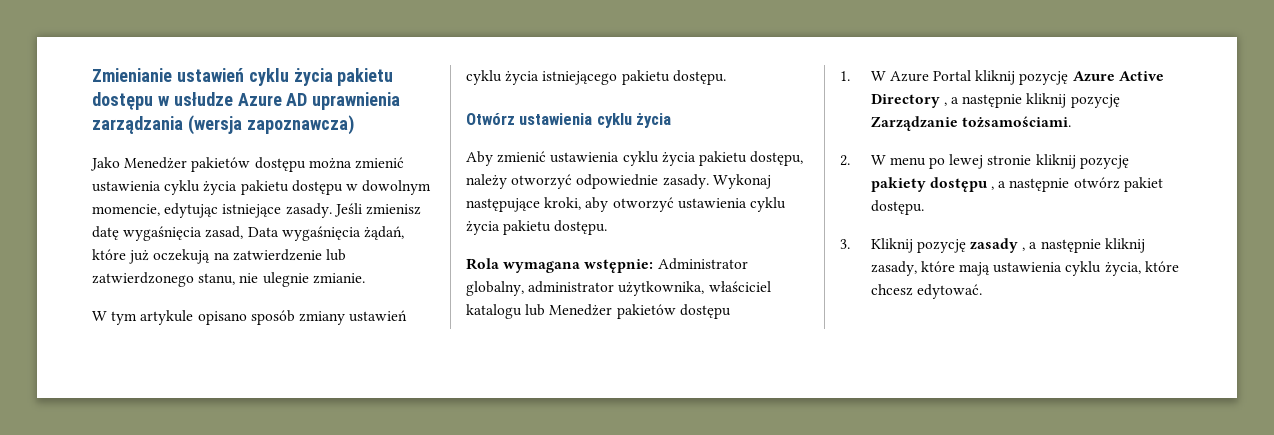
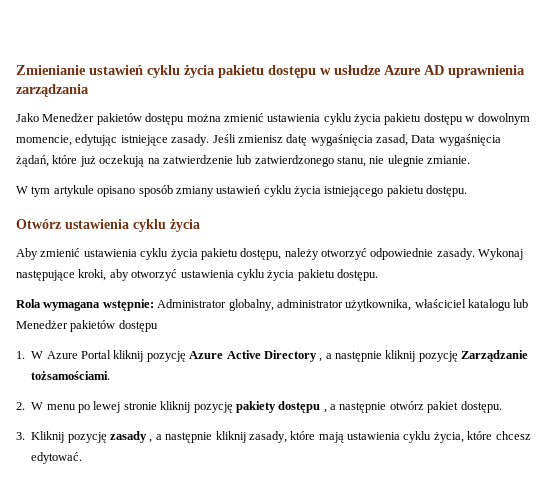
[187,115,354,135] (wersja zapoznawcza) -> (89, 90) none

